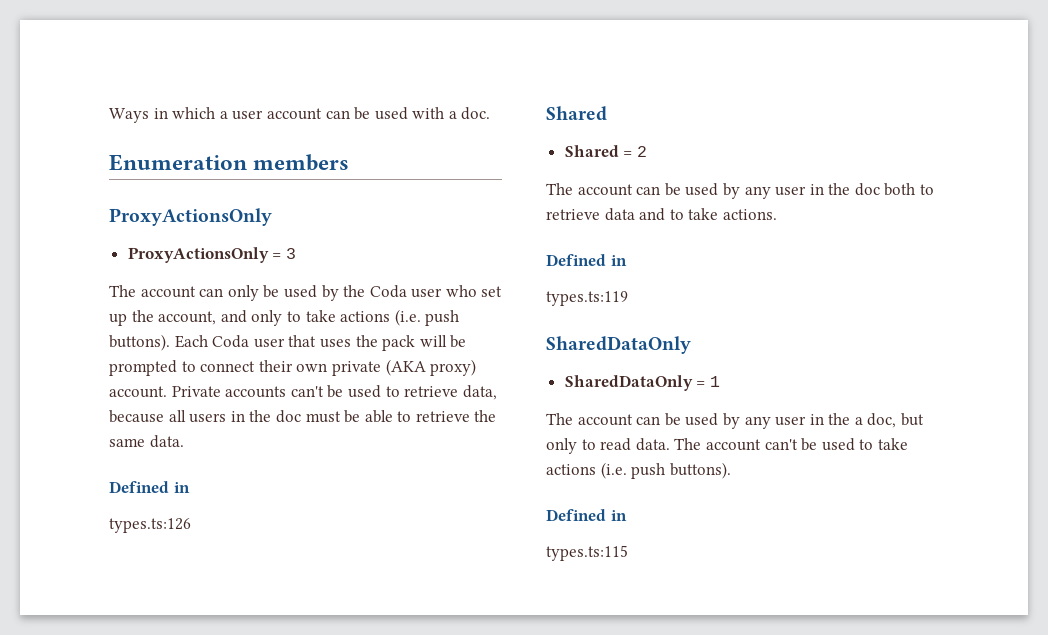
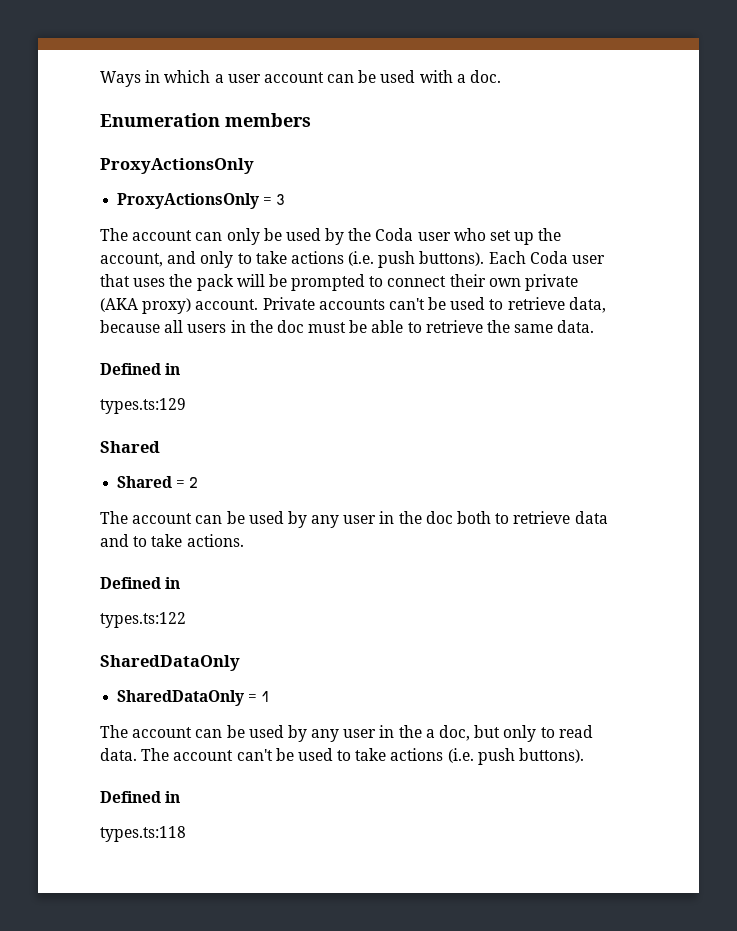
[109,518,191,533] types.ts:126 -> [100,398,186,414] types.ts:129
[546,291,628,306] types.ts:119 -> [100,612,186,628] types.ts:122
[546,545,628,561] types.ts:115 -> [100,826,186,842] types.ts:118

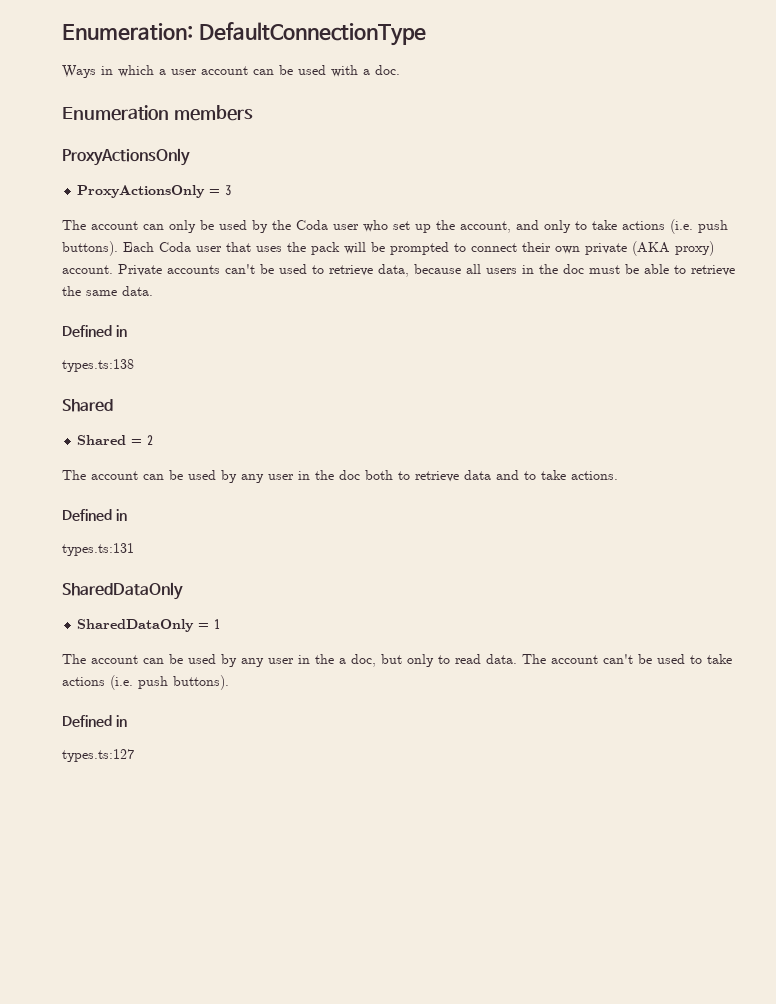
(100, 79) none -> [62,22,426,46] Enumeration: DefaultConnectionType //
[100,398,186,414] types.ts:129 -> [62,359,134,372] types.ts:138
[100,612,186,628] types.ts:122 -> [62,543,134,556] types.ts:131
[100,826,186,842] types.ts:118 -> [62,749,134,762] types.ts:127

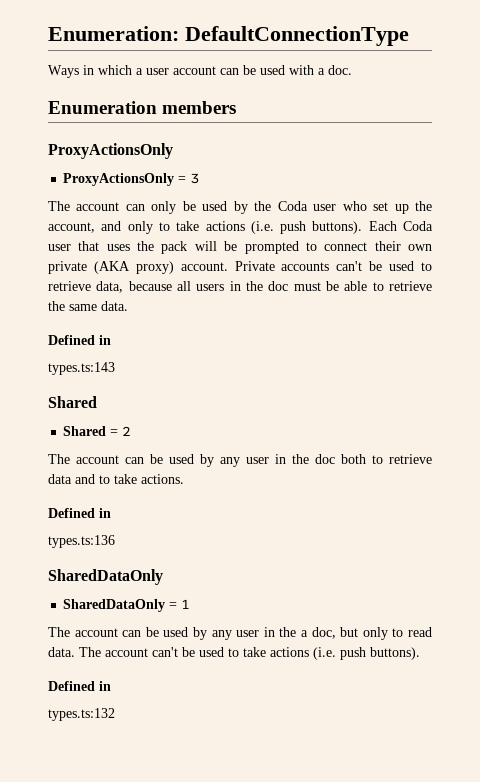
[62,359,134,372] types.ts:138 -> [48,362,115,375] types.ts:143
[62,543,134,556] types.ts:131 -> [48,535,115,548] types.ts:136
[62,749,134,762] types.ts:127 -> [48,708,115,721] types.ts:132

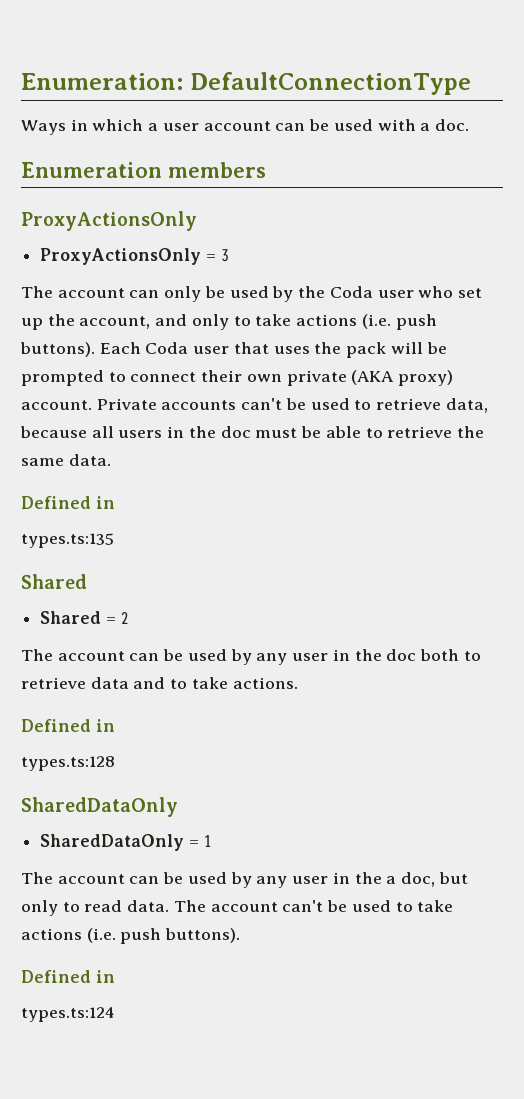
[48,362,115,375] types.ts:143 -> [21,533,114,548] types.ts:135
[48,535,115,548] types.ts:136 -> [21,756,115,771] types.ts:128
[48,708,115,721] types.ts:132 -> [21,1007,115,1022] types.ts:124

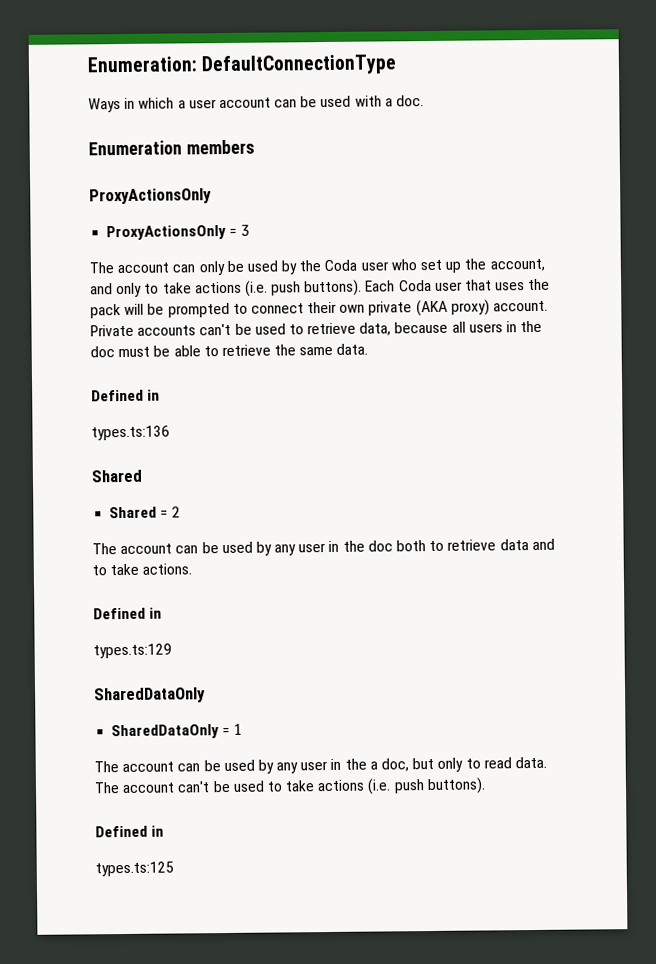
[21,533,114,548] types.ts:135 -> [91,425,170,441] types.ts:136
[21,756,115,771] types.ts:128 -> [93,643,172,659] types.ts:129
[21,1007,115,1022] types.ts:124 -> [95,861,174,877] types.ts:125

